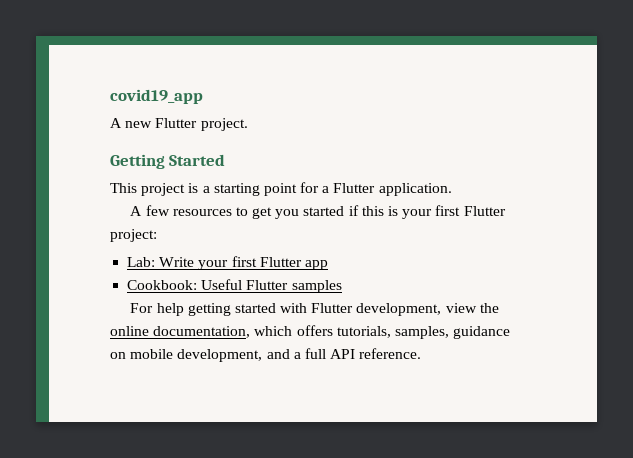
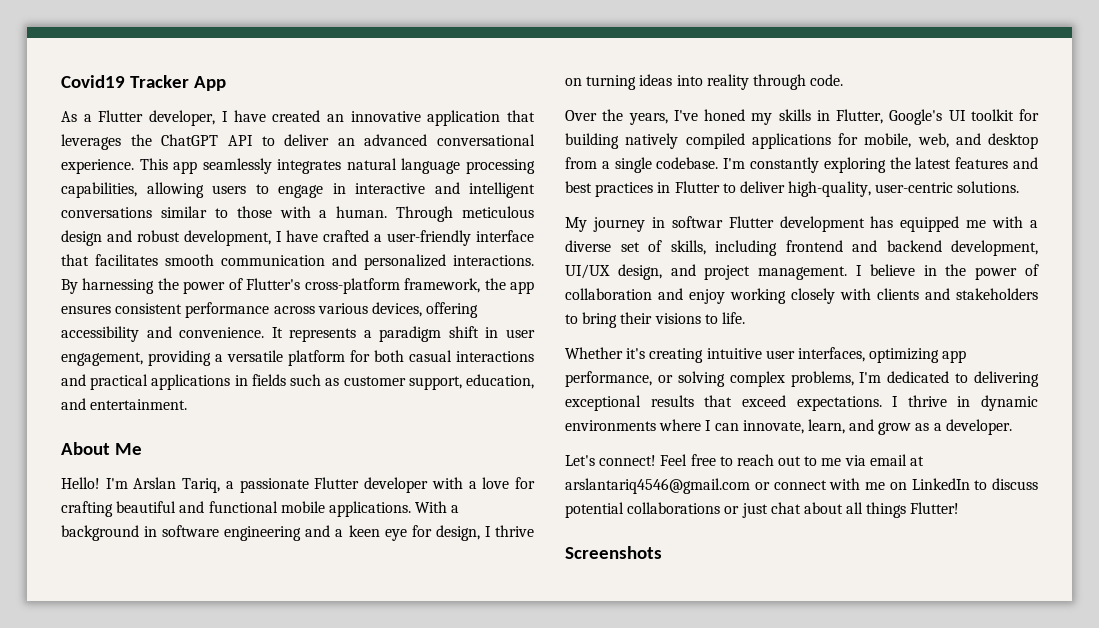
[110,89,203,104] [110,118,248,131] [110,154,226,169] [110,182,452,196] [130,205,506,219] [110,229,157,242] [127,256,328,270] [127,279,342,293] [130,303,499,316] [110,325,511,339] [110,348,422,362] covid19_app // A new Flutter project. // Getting Started // This project is a starting point for a Flutter application. // A few resources to get you started if this is your first Flutter project: // Lab: Write your first Flutter app // Cookbook: Useful Flutter samples // For help getting started with Flutter development, view the online documentation, which offers tutorials, samples, guidance on mobile development, and a full API reference. -> [61,75,227,91] [61,110,535,126] [61,134,535,150] [61,158,535,174] [61,182,535,198] [61,206,534,222] [61,230,534,246] [61,254,534,270] [61,278,534,294] [61,302,479,318] [61,326,535,342] [61,350,534,366] [61,374,534,390] [61,398,188,410] [61,442,143,455] [61,477,535,493] [61,501,460,517] [61,525,534,541] [565,74,844,90] [565,109,1039,125] [565,133,1038,149] [565,157,1038,173] [565,181,1020,197] [565,216,1038,232] [565,240,1038,256] [565,264,1039,280] [565,288,1038,304] [565,312,745,328] [565,347,967,363] [565,371,1039,387] [565,395,1038,411] [565,419,1012,435] [565,454,925,466] [565,478,1038,494] [565,502,960,518] [565,546,662,559] Covid19 Tracker App // As a Flutter developer, I have created an innovative application that leverages the ChatGPT API to deliver an advanced conversational experience. This app seamlessly integrates natural language processing capabilities, allowing users to engage in interactive and intelligent conversations similar to those with a human. Through meticulous design and robust development, I have crafted a user-friendly interface that facilitates smooth communication and personalized interactions. By harnessing the power of Flutter's cross-platform framework, the app ensures consistent performance across various devices, offering accessibility and convenience. It represents a paradigm shift in user engagement, providing a versatile platform for both casual interactions and practical applications in fields such as customer support, education, and entertainment. // About Me // Hello! I'm Arslan Tariq, a passionate Flutter developer with a love for crafting beautiful and functional mobile applications. With a background in software engineering and a keen eye for design, I thrive on turning ideas into reality through code. // Over the years, I've honed my skills in Flutter, Google's UI toolkit for building natively compiled applications for mobile, web, and desktop from a single codebase. I'm constantly exploring the latest features and best practices in Flutter to deliver high-quality, user-centric solutions. // My journey in softwar Flutter development has equipped me with a diverse set of skills, including frontend and backend development, UI/UX design, and project management. I believe in the power of collaboration and enjoy working closely with clients and stakeholders to bring their visions to life. // Whether it's creating intuitive user interfaces, optimizing app performance, or solving complex problems, I'm dedicated to delivering exceptional results that exceed expectations. I thrive in dynamic environments where I can innovate, learn, and grow as a developer. // Let's connect! Feel free to reach out to me via email at arslantariq4546@gmail.com or connect with me on LinkedIn to discuss potential collaborations or just chat about all things Flutter! // Screenshots

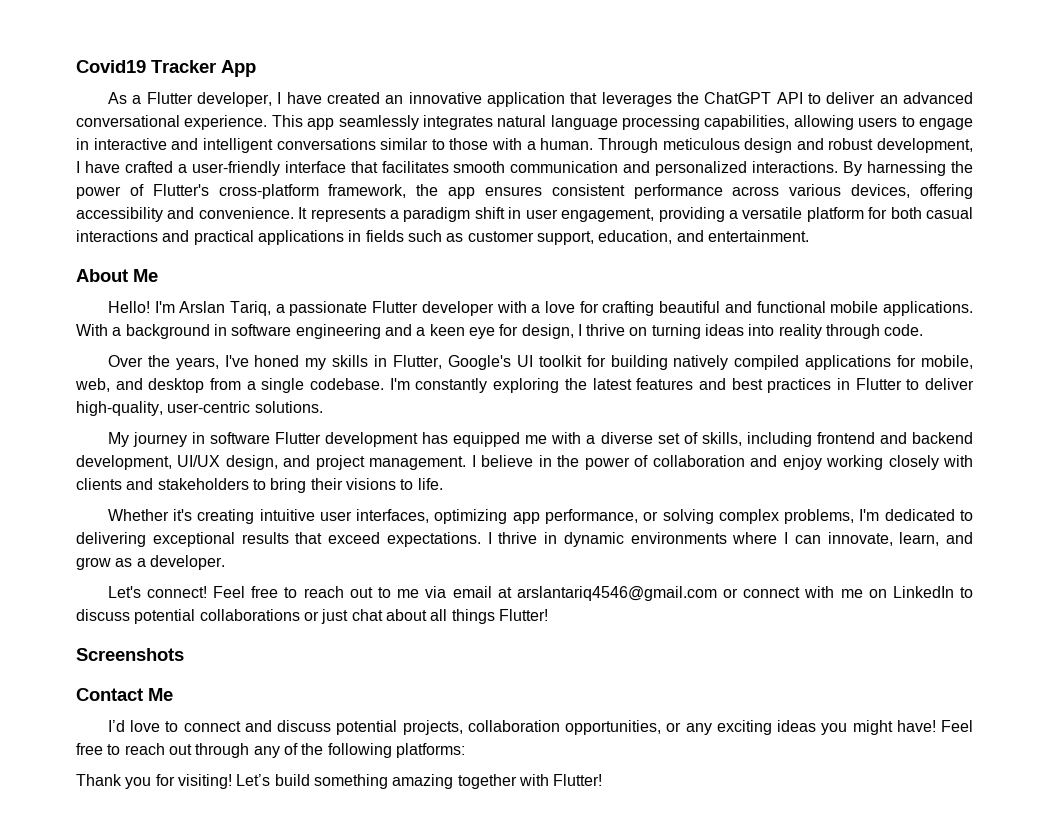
[671,216,723,228] softwar -> [210,432,271,444] software
(662, 552) none -> [76,688,173,701] [107,720,973,735] [76,743,465,758] [76,774,603,789] // Contact Me // I’d love to connect and discuss potential projects, collaboration opportunities, or any exciting ideas you might have! Feel free to reach out through any of the following platforms: // Thank you for visiting! Let’s build something amazing together with Flutter!

